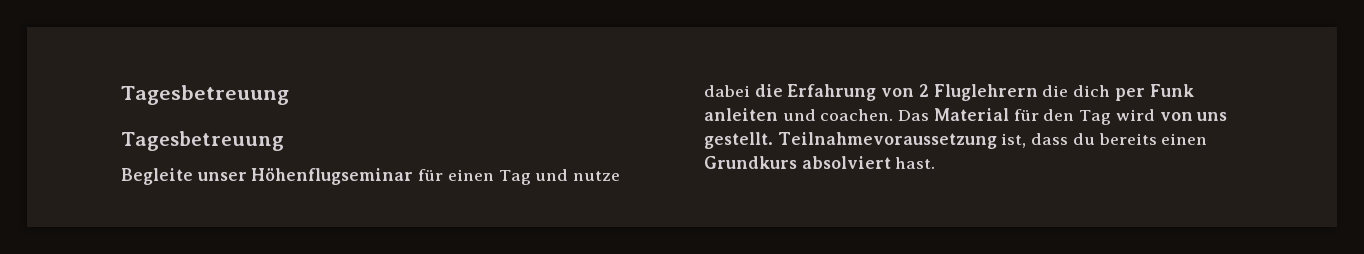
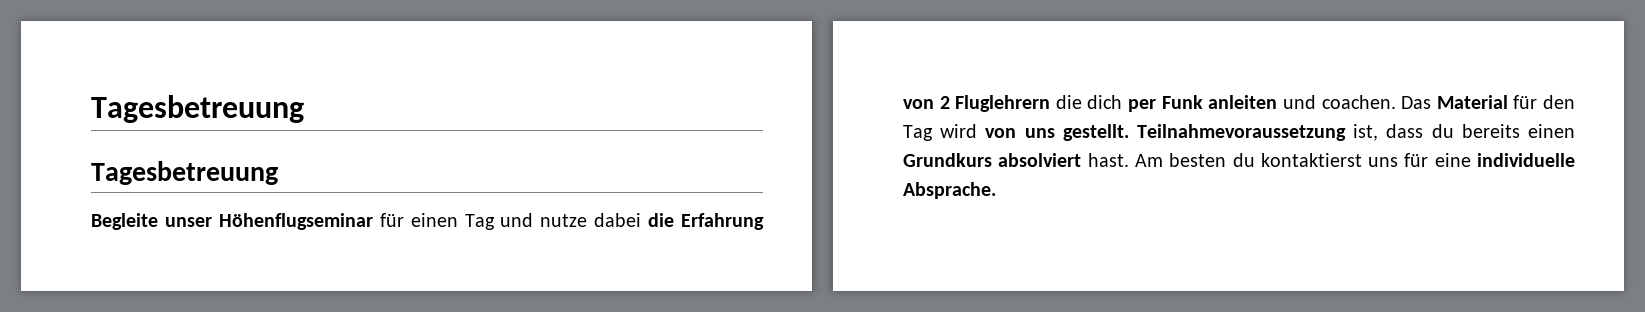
(936, 163) none -> [1134,153,1575,167] [903,182,996,199] Am besten du kontaktierst uns für eine individuelle Absprache.

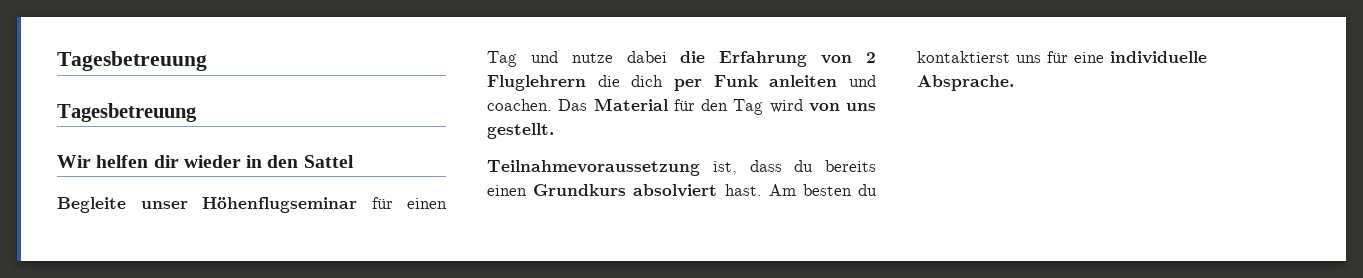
(278, 173) none -> [57,155,354,168] // Wir helfen dir wieder in den Sattel
(1129, 132) none -> (554, 131) //

